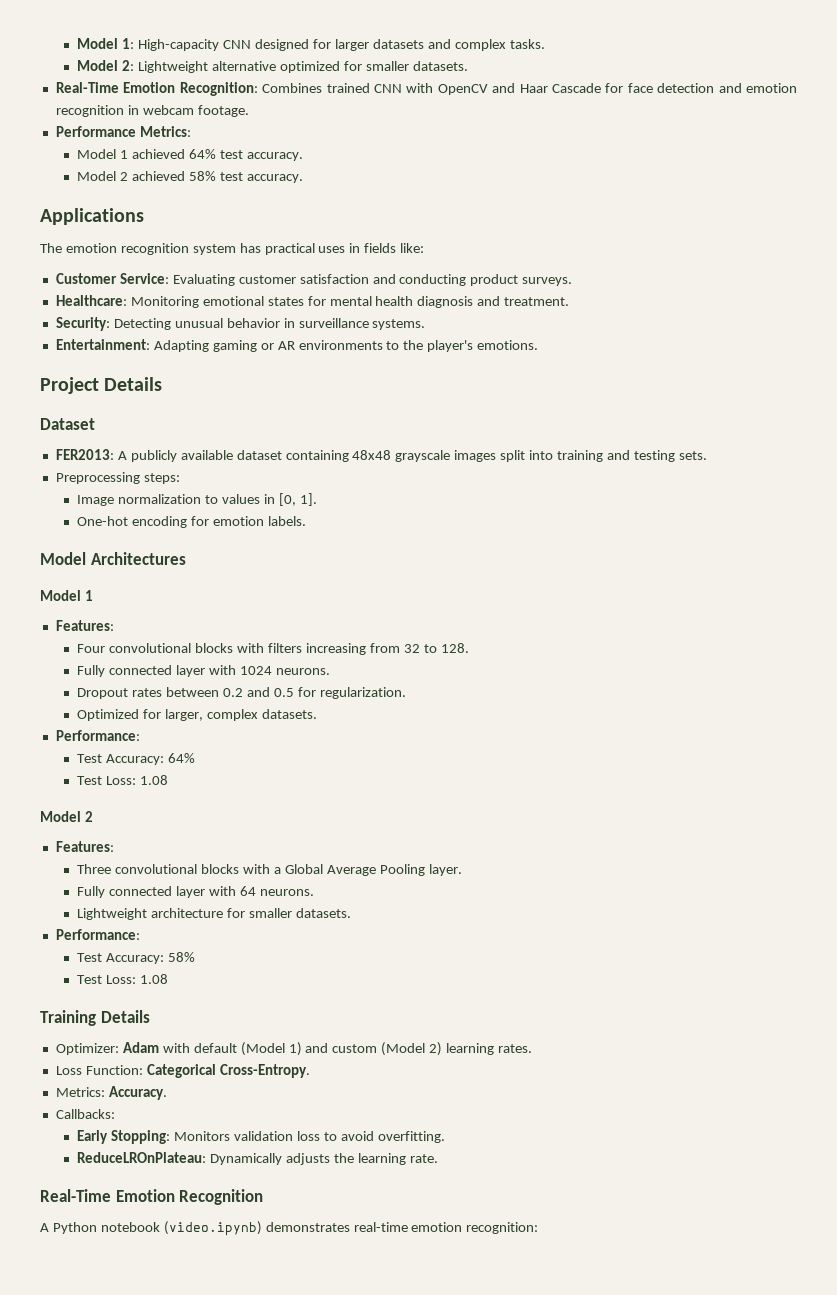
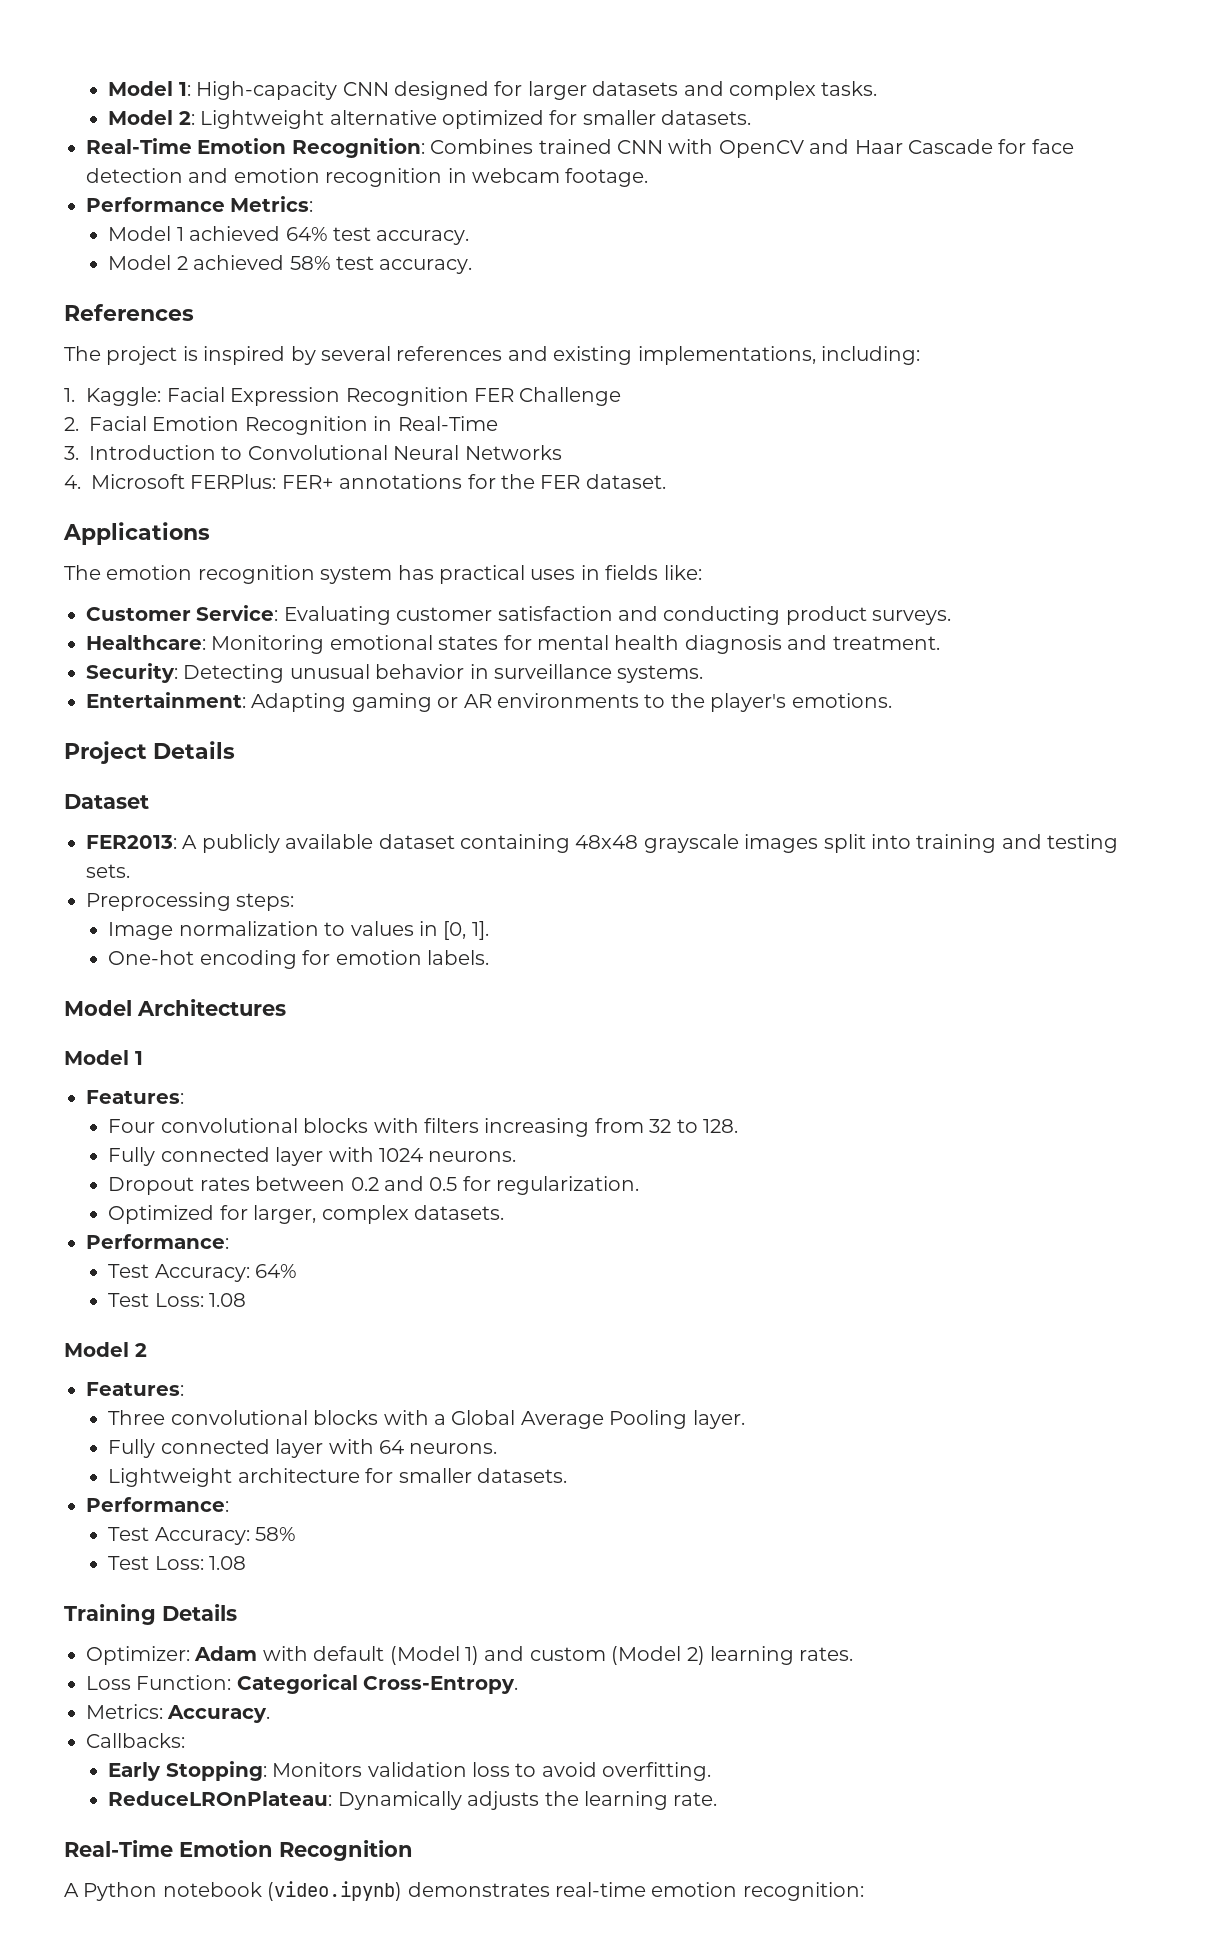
(304, 178) none -> [64,304,194,321] [64,346,920,365] [64,387,622,406] [64,416,498,435] [64,445,562,460] [64,474,666,489] // References // The project is inspired by several references and existing implementations, including: // 1. Kaggle: Facial Expression Recognition FER Challenge // 2. Facial Emotion Recognition in Real-Time // 3. Introduction to Convolutional Neural Networks // 4. Microsoft FERPlus: FER+ annotations for the FER dataset.

